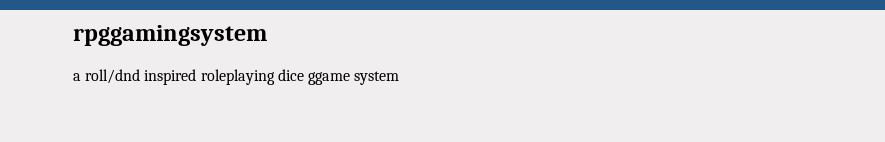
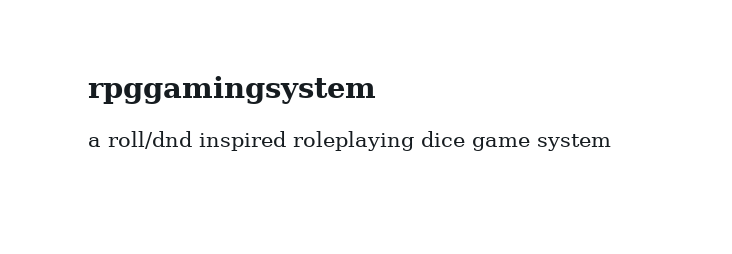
[307,72,350,85] ggame -> [472,137,530,151] game

